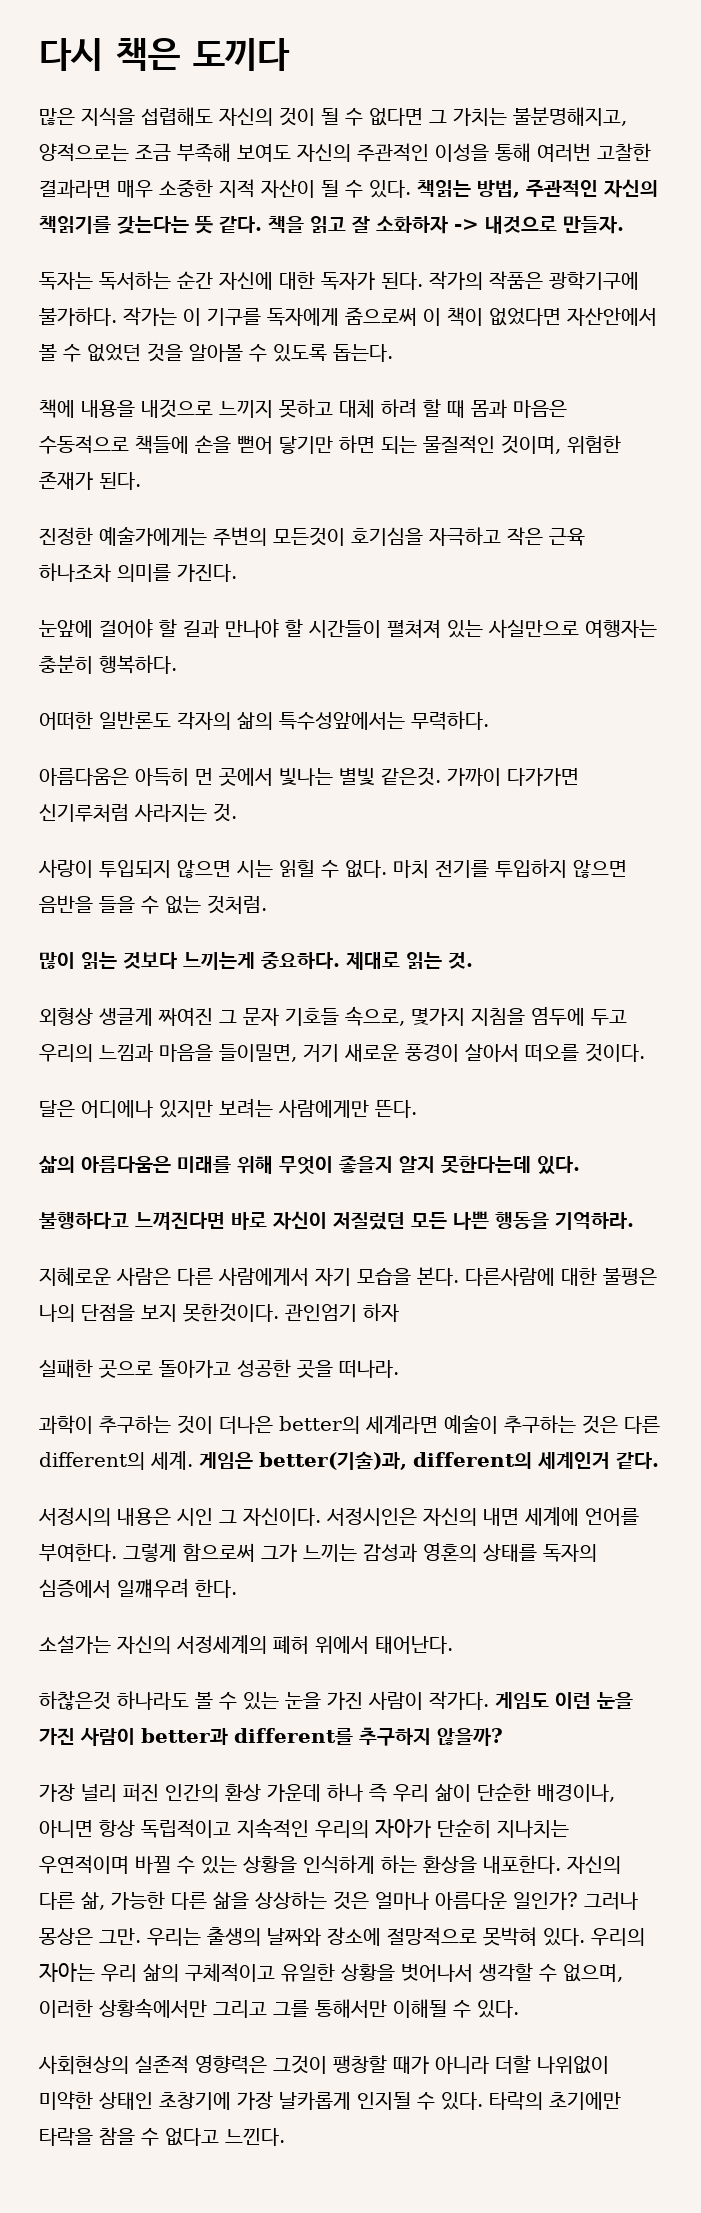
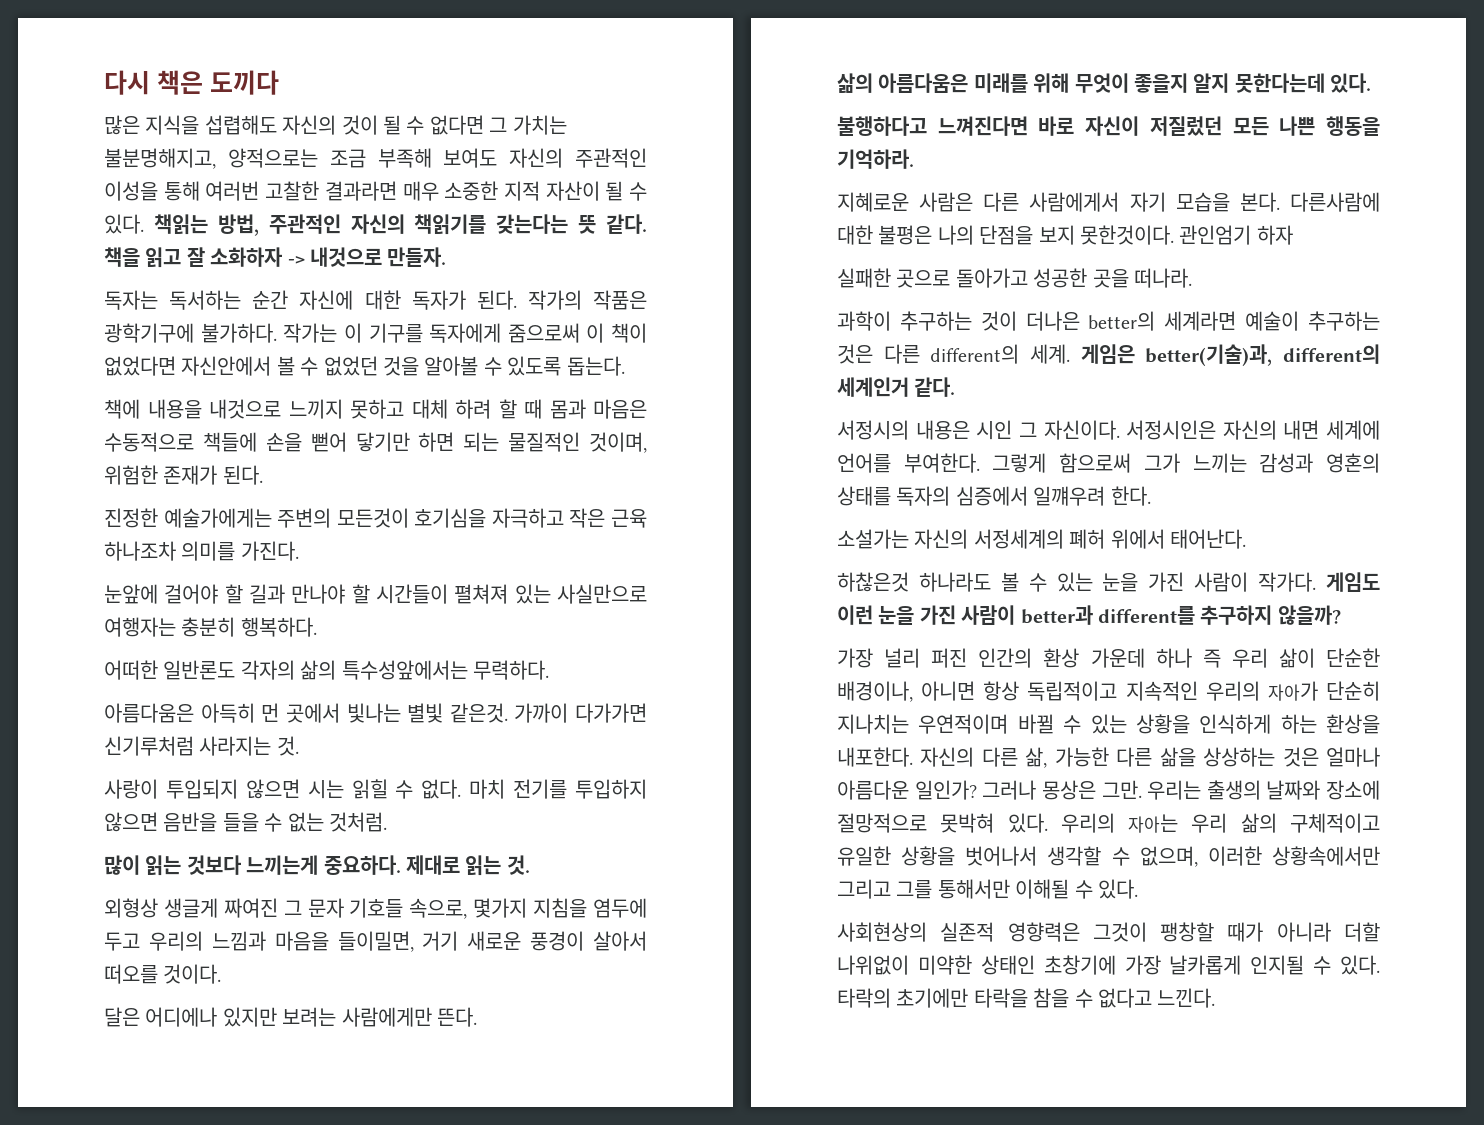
[567,307,657,326] 자산안에서 -> [181,356,272,376] 자신안에서

